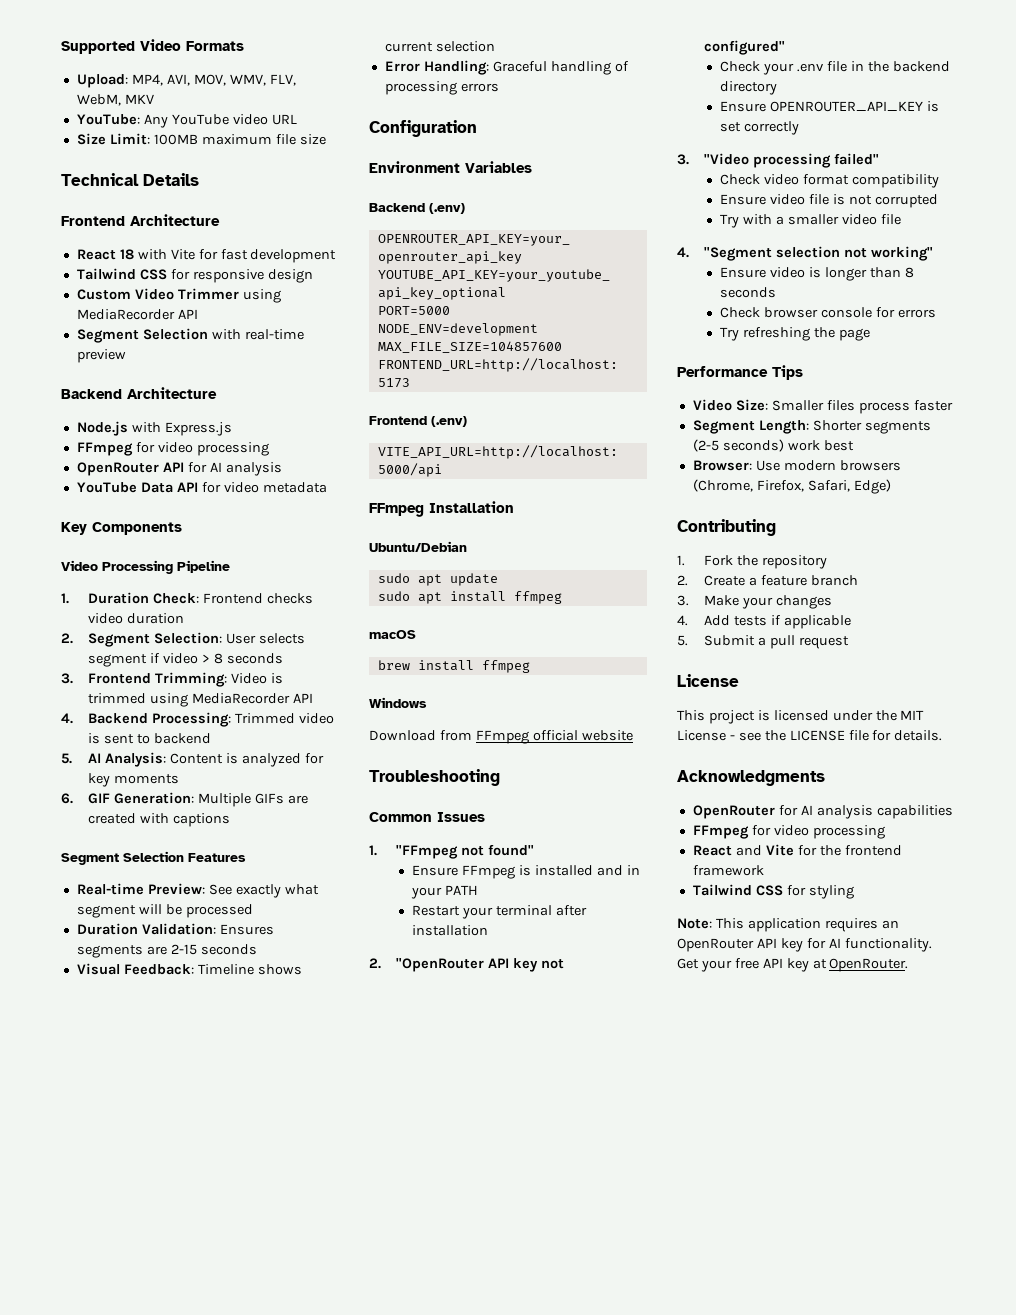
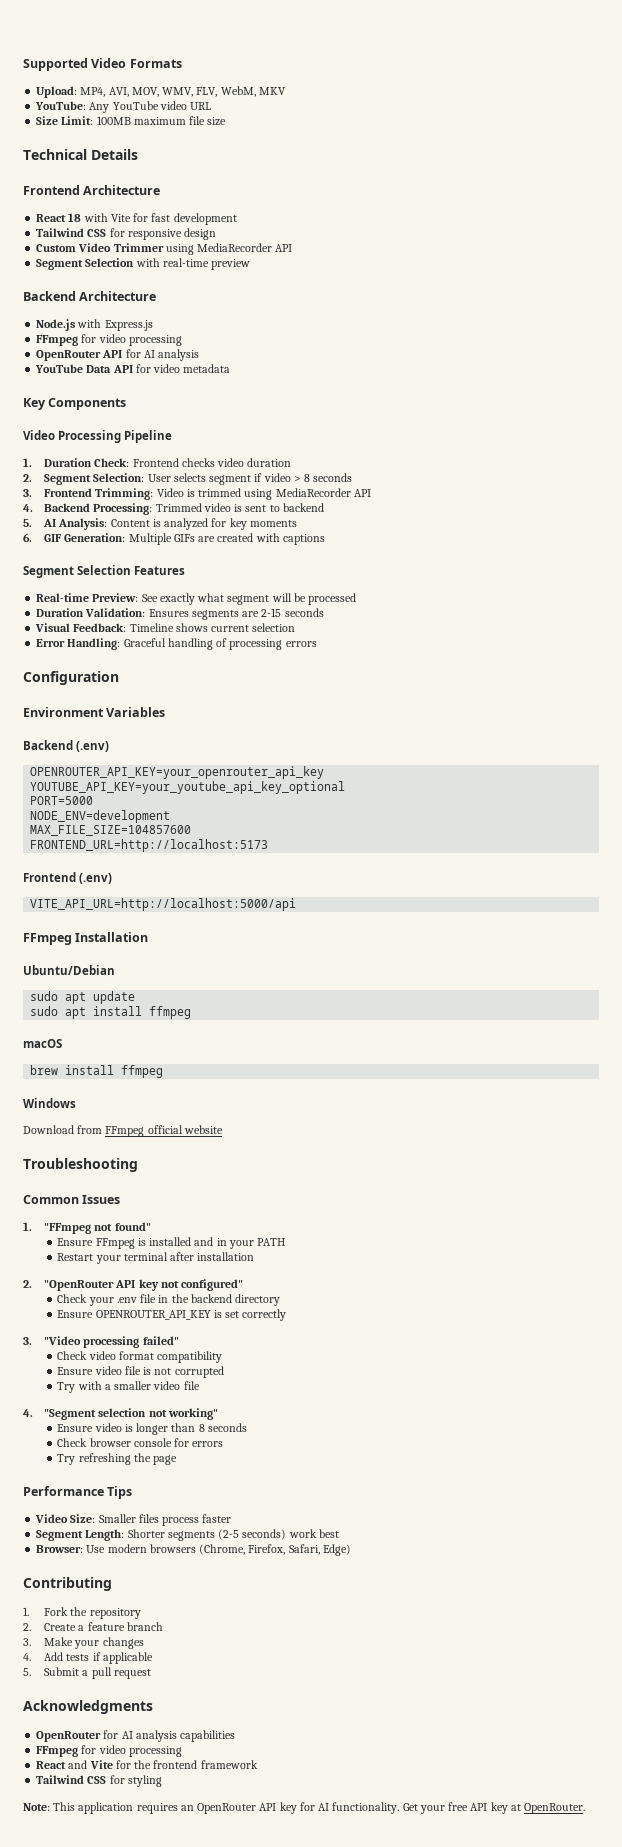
[677,674,739,687] [677,710,925,724] [677,730,943,741] // License // This project is licensed under the MIT License - see the LICENSE file for details. -> (151, 1674) none

